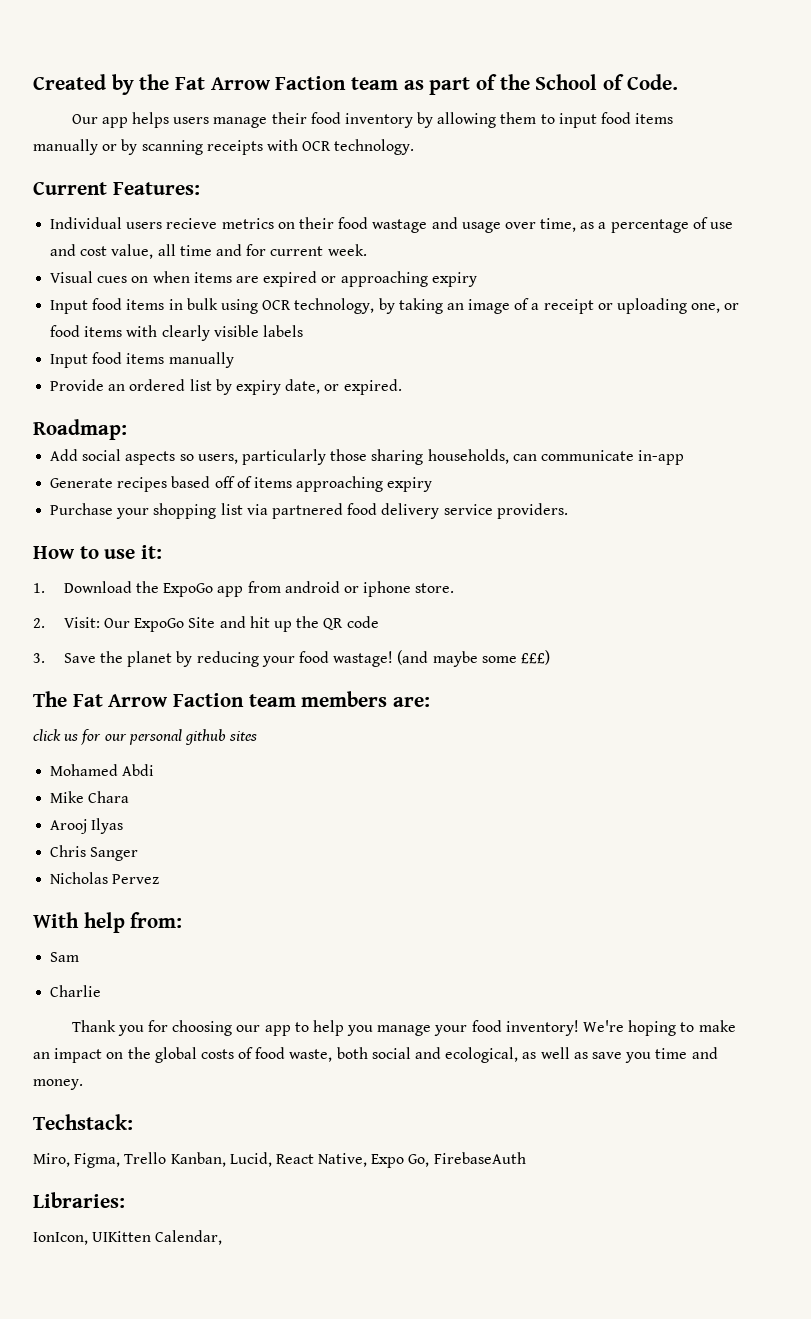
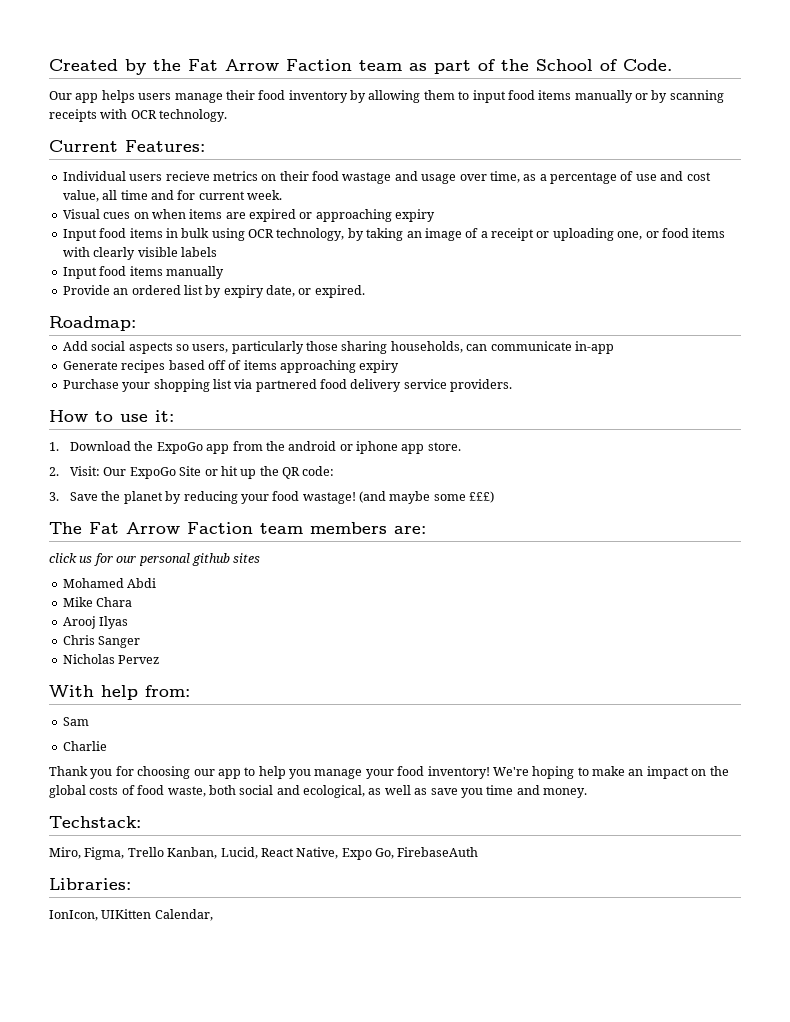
(281, 587) none -> [265,441,285,451] the
(412, 589) none -> [401,444,425,454] app
[219,616,246,628] and -> [204,469,218,476] or
[346,616,379,628] code -> [302,466,335,476] code:

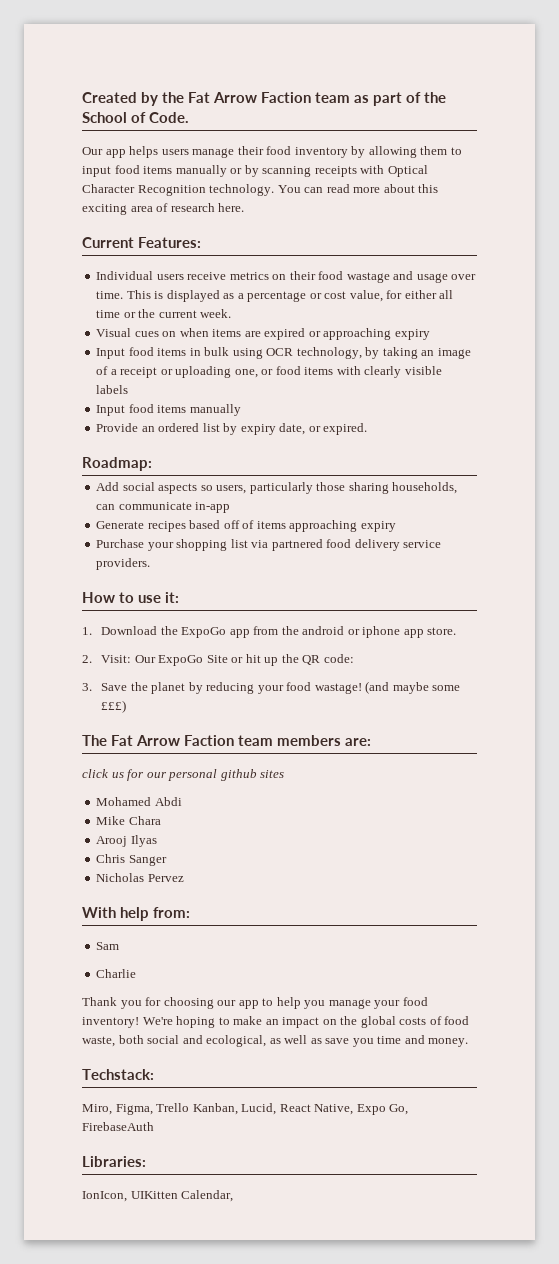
[130,109,228,122] OCR technology. -> [387,165,428,177] [82,184,439,196] [82,203,245,215] Optical Character Recognition technology. You can read more about this exciting area of research here.
[165,171,210,181] recieve -> [187,272,227,280] receive
[489,171,711,184] [62,190,196,202] time, as a percentage of use and cost value, all time and for -> [96,290,454,302] [96,309,156,318] time. This is displayed as a percentage or cost value, for either all time or the

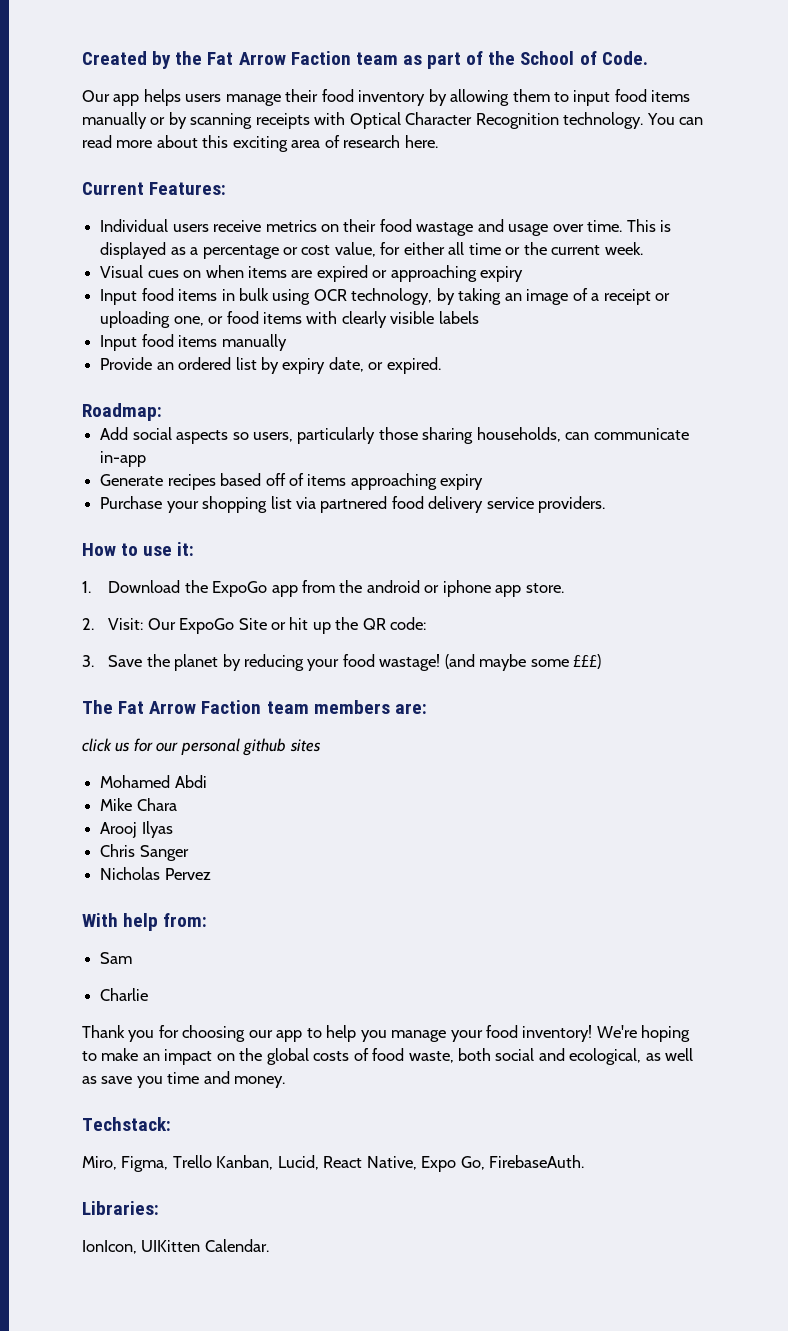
[82,1122,154,1131] FirebaseAuth -> [489,1155,585,1168] FirebaseAuth.
[181,1190,234,1202] Calendar, -> [204,1239,269,1252] Calendar.

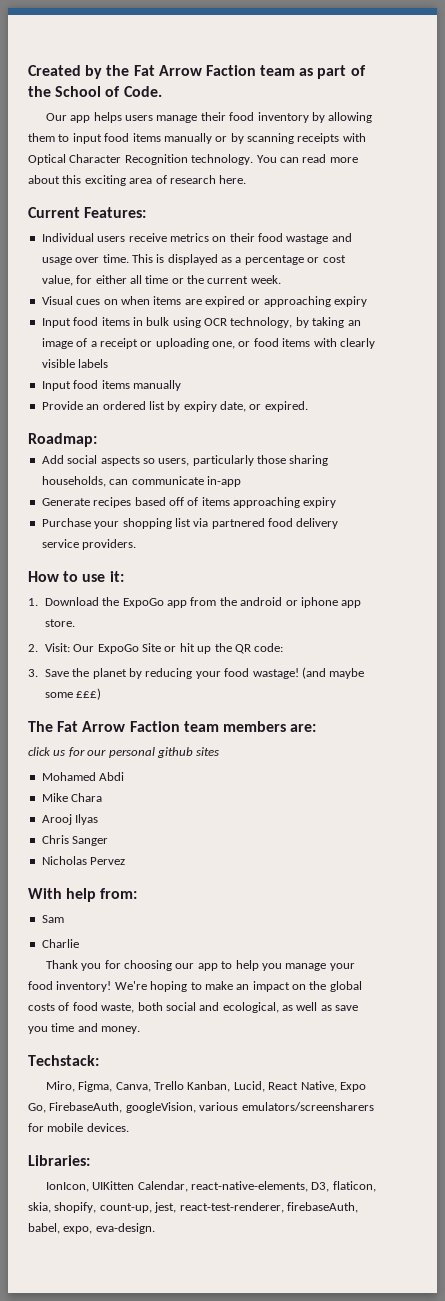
(169, 1164) none -> [115,1082,151,1092] Canva,
[489,1155,585,1168] [82,1201,159,1215] [82,1239,269,1254] FirebaseAuth. // Libraries: // IonIcon, UIKitten Calendar. -> [49,1102,374,1113] [28,1123,129,1132] [28,1155,90,1166] [45,1181,376,1192] [28,1202,358,1213] [28,1223,155,1234] FirebaseAuth, googleVision, various emulators/screensharers for mobile devices. // Libraries: // IonIcon, UIKitten Calendar, react-native-elements, D3, flaticon, skia, shopify, count-up, jest, react-test-renderer, firebaseAuth, babel, expo, eva-design.

